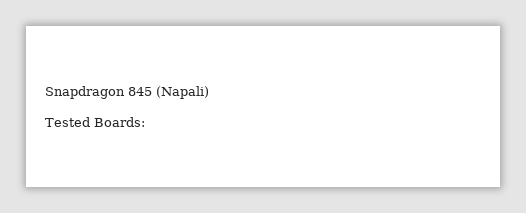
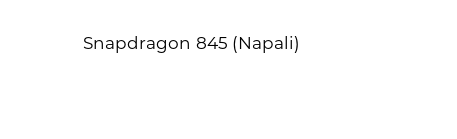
[45,117,145,127] // Tested Boards: -> (301, 44) none

